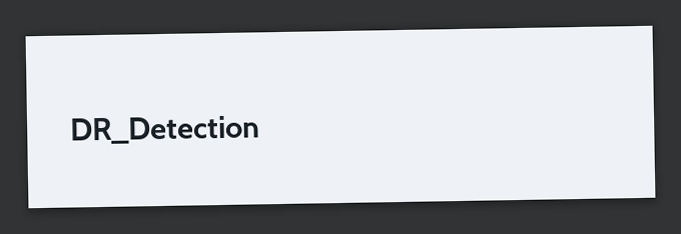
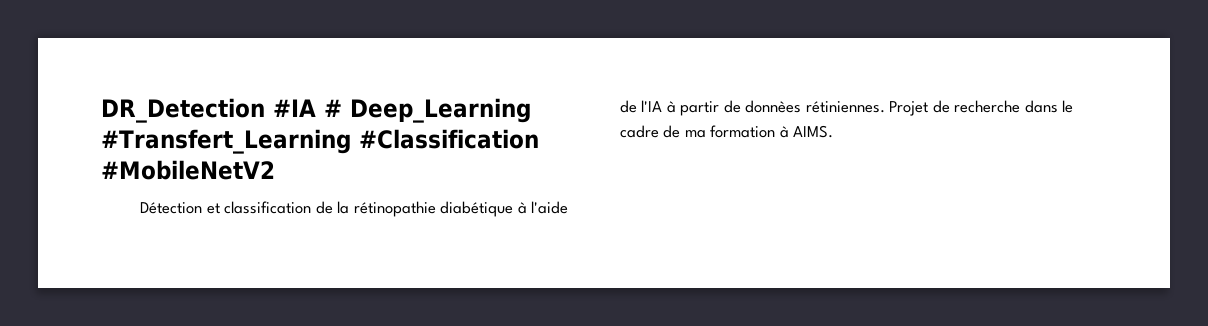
(260, 130) none -> [273,98,531,123] [101,129,539,154] [101,160,275,180] [140,201,569,217] [620,100,1074,116] [620,125,834,138] #IA # Deep_Learning #Transfert_Learning #Classification #MobileNetV2 // Détection et classification de la rétinopathie diabétique à l'aide de l'IA à partir de donnèes rétiniennes. Projet de recherche dans le cadre de ma formation à AIMS.

